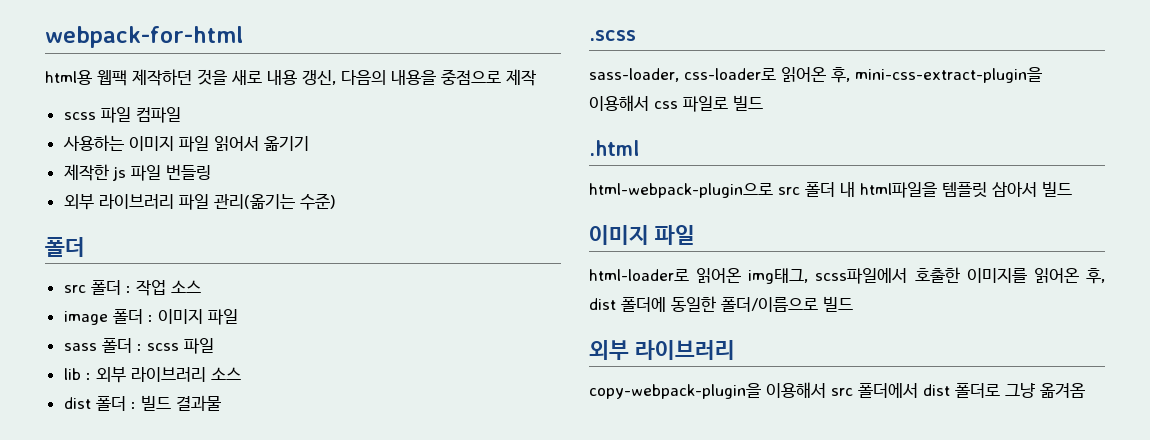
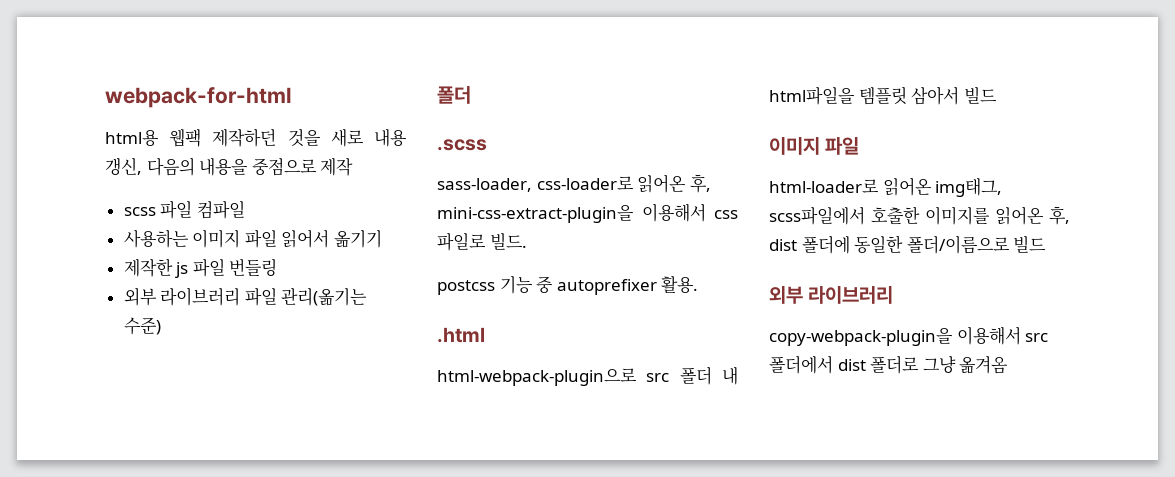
[63,280,201,296] [63,309,238,325] [63,338,214,354] [63,367,241,383] [63,395,221,411] // src 폴더 : 작업 소스 // image 폴더 : 이미지 파일 // sass 폴더 : scss 파일 // lib : 외부 라이브러리 소스 // dist 폴더 : 빌드 결과물 -> (471, 95) none
[733,95,763,111] 빌드 -> [489,232,527,250] [437,276,699,295] 빌드. // postcss 기능 중 autoprefixer 활용.

